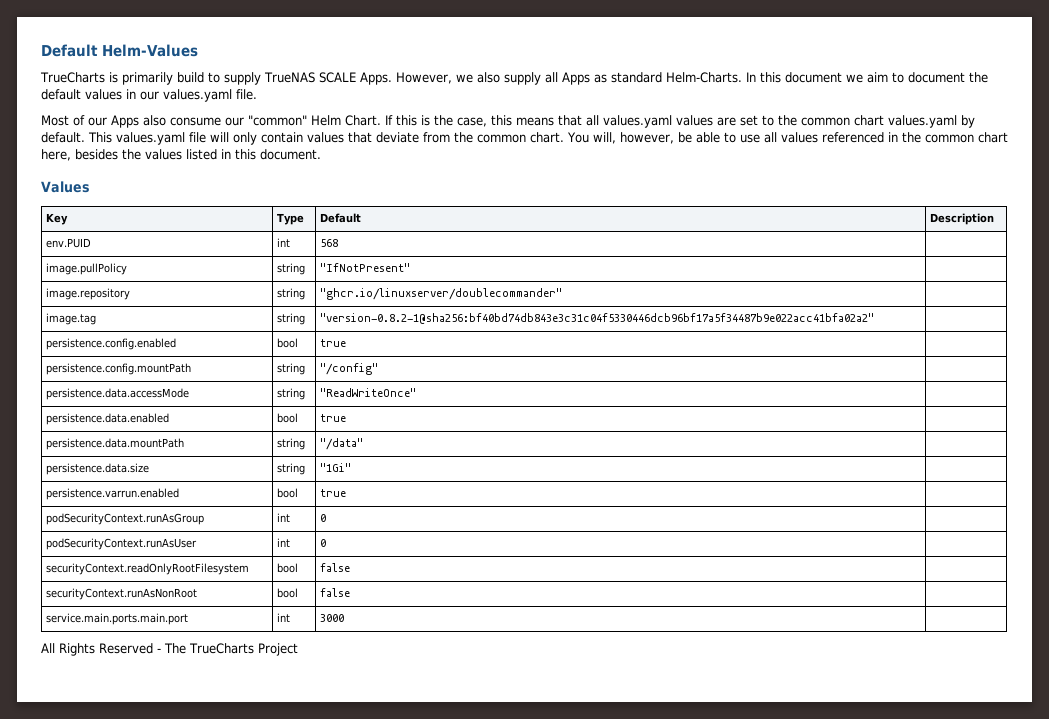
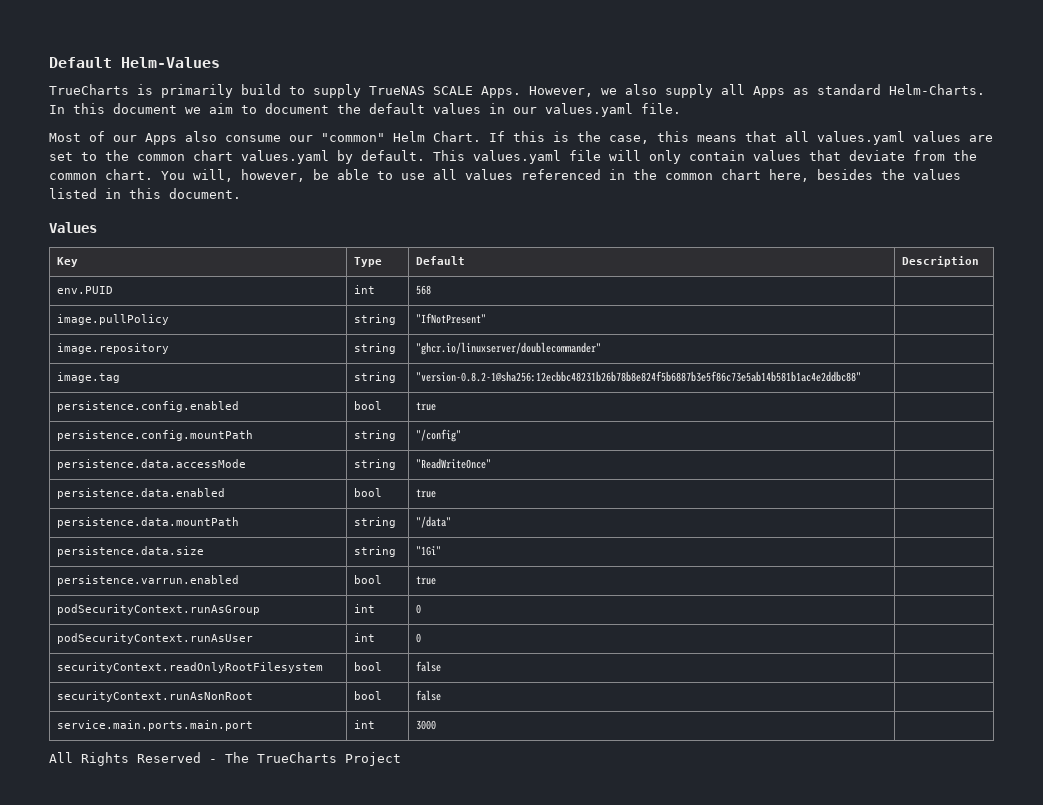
[320,313,875,324] "version-0.8.2-1@sha256:bf40bd74db843e3c31c04f5330446dcb96bf17a5f34487b9e022acc41bfa02a2" -> [415,371,861,382] "version-0.8.2-1@sha256:12ecbbc48231b26b78b8e824f5b6887b3e5f86c73e5ab14b581b1ac4e2ddbc88"

